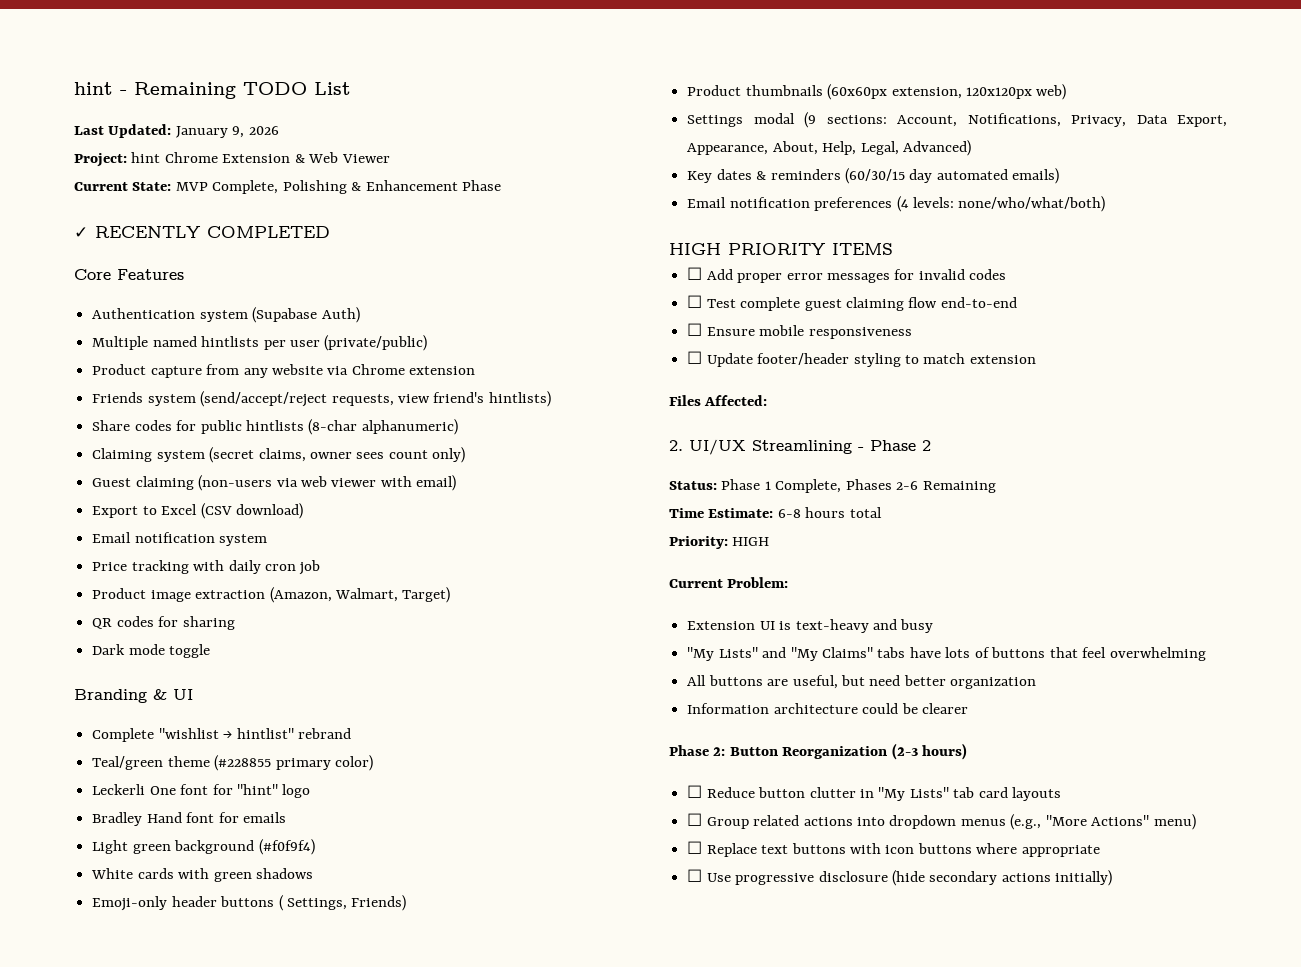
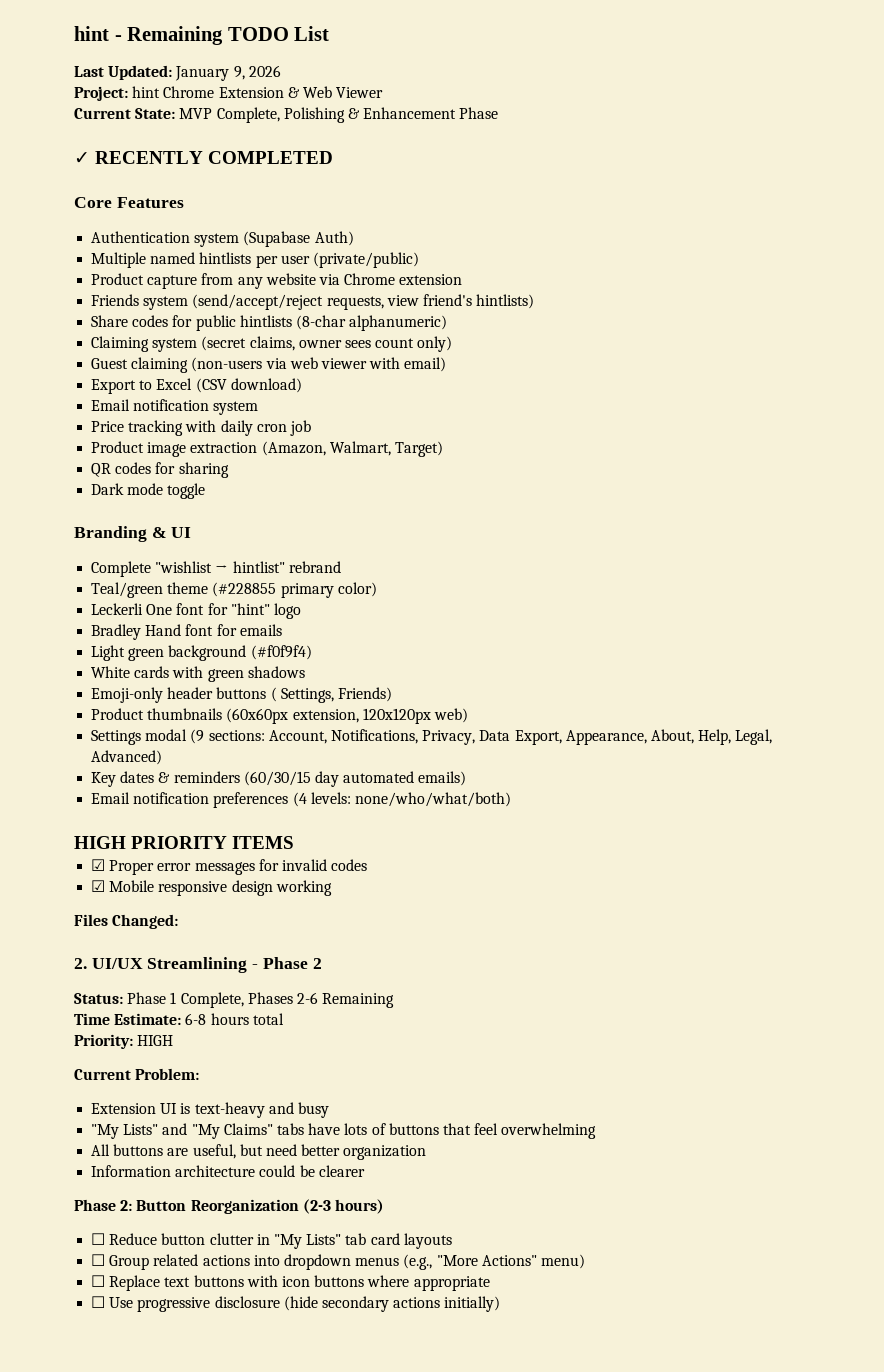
[687,267,783,283] ☐ Add proper -> [91,859,155,875] ☑ Proper
[687,295,1017,311] [687,323,912,339] [687,351,1036,367] ☐ Test complete guest claiming flow end-to-end // ☐ Ensure mobile responsiveness // ☐ Update footer/header styling to match extension -> [91,880,332,896] ☑ Mobile responsive design working
[704,395,768,406] Affected: -> [112,914,179,929] Changed:

